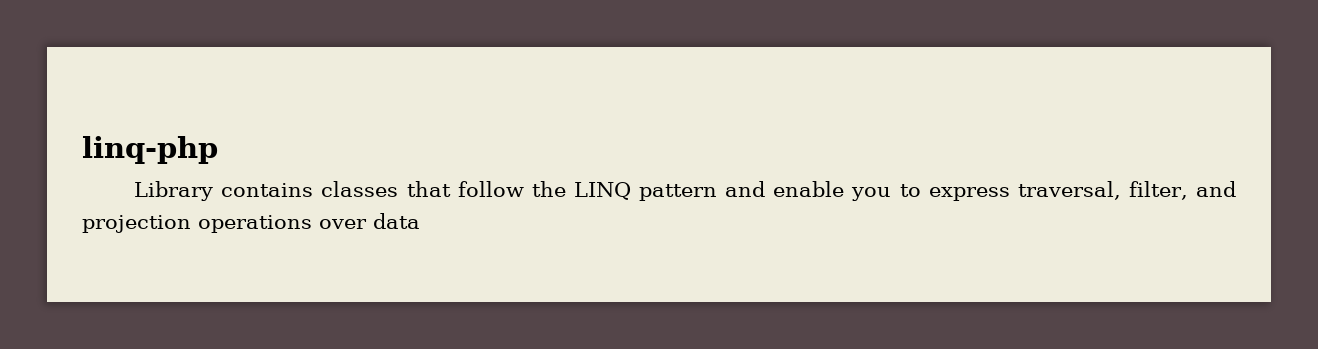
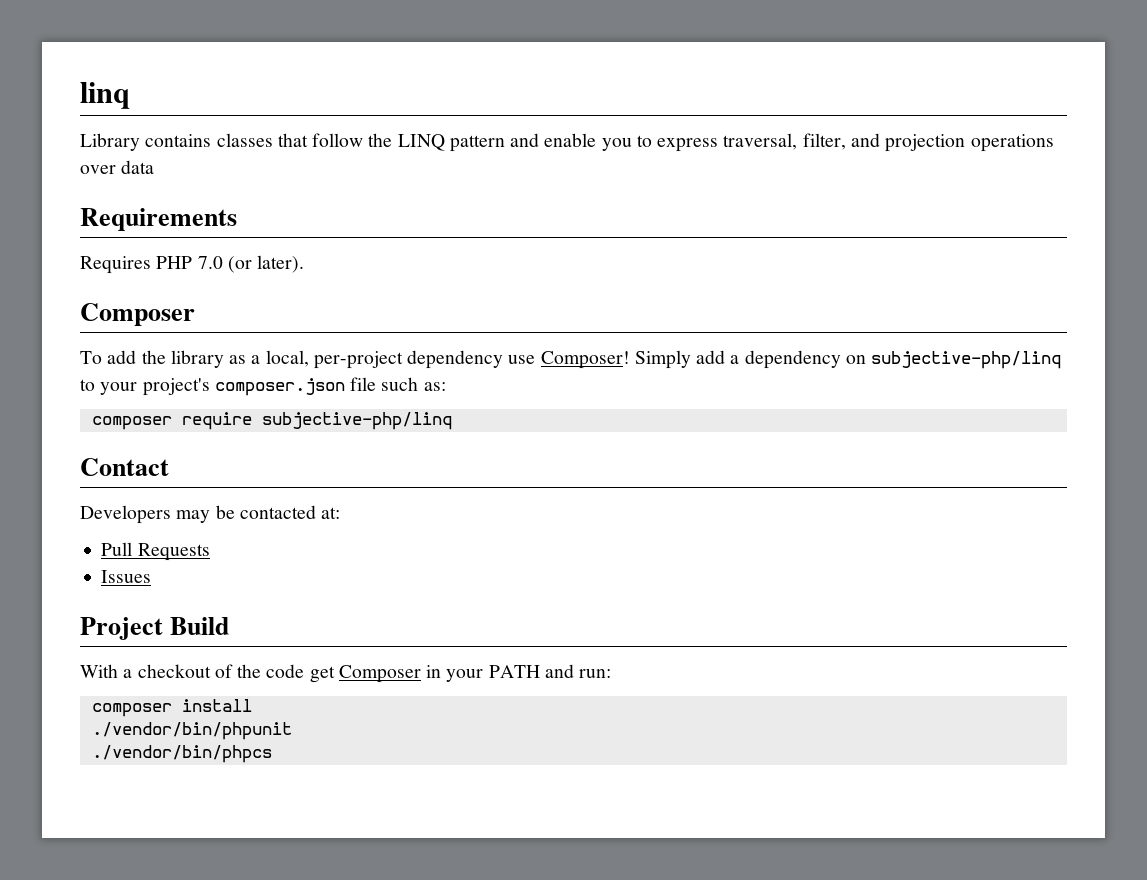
[82,136,218,164] linq-php -> [80,82,130,109] linq
(420, 221) none -> [80,208,237,231] [80,255,305,274] [80,303,195,326] [80,350,1062,369] [80,377,446,396] [91,412,452,430] [80,458,169,476] [80,505,341,524] [101,542,210,561] [101,570,152,583] [80,617,230,640] [80,664,612,683] [91,699,252,717] [91,722,292,740] [91,745,272,763] // Requirements // Requires PHP 7.0 (or later). // Composer // To add the library as a local, per-project dependency use Composer! Simply add a dependency on subjective-php/linq to your project's composer.json file such as: // composer require subjective-php/linq // Contact // Developers may be contacted at: // Pull Requests // Issues // Project Build // With a checkout of the code get Composer in your PATH and run: // composer install // ./vendor/bin/phpunit // ./vendor/bin/phpcs

